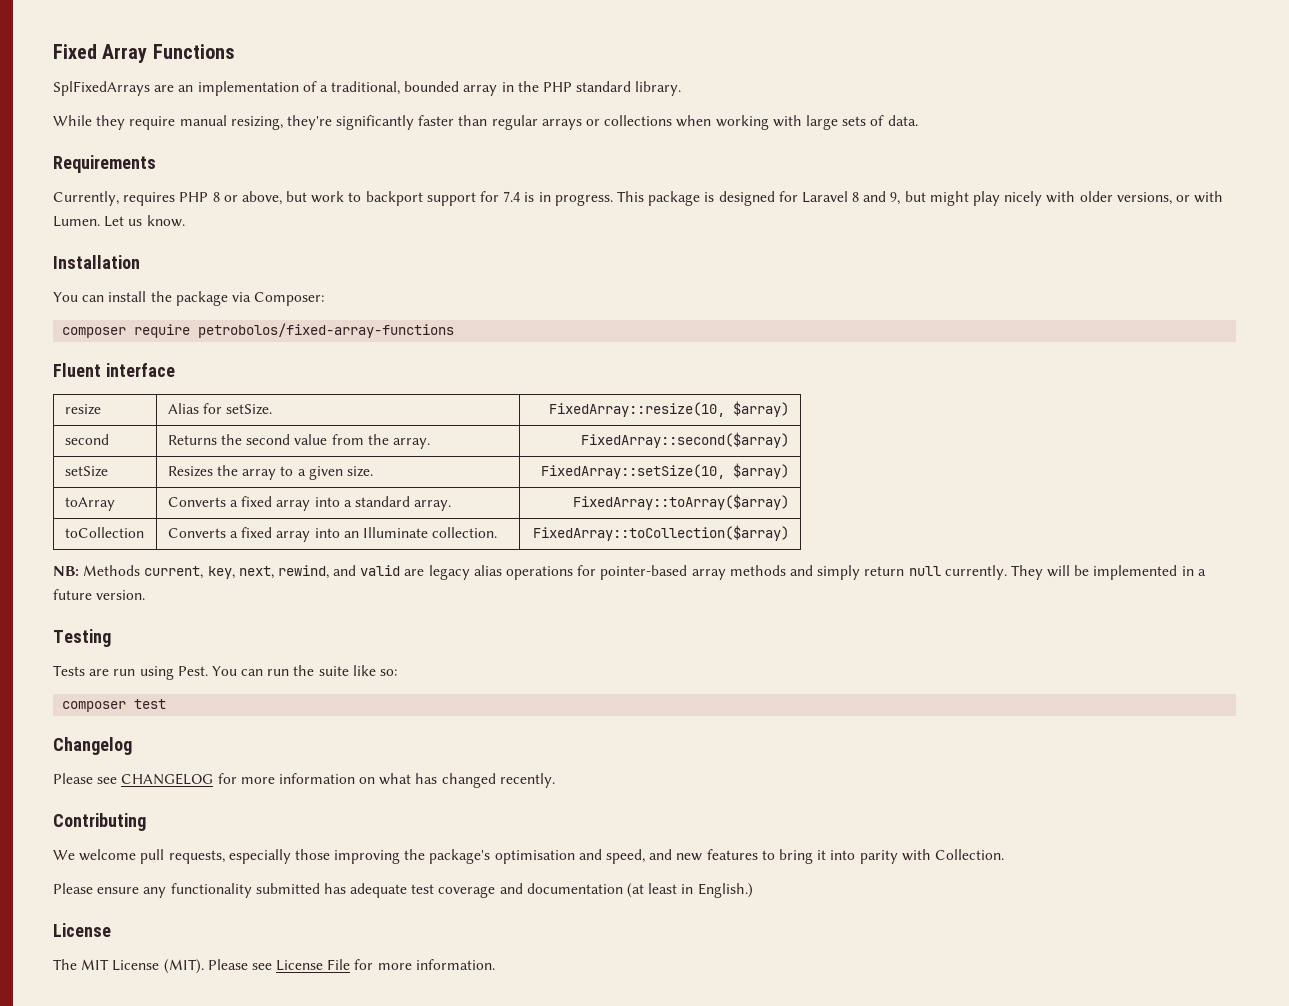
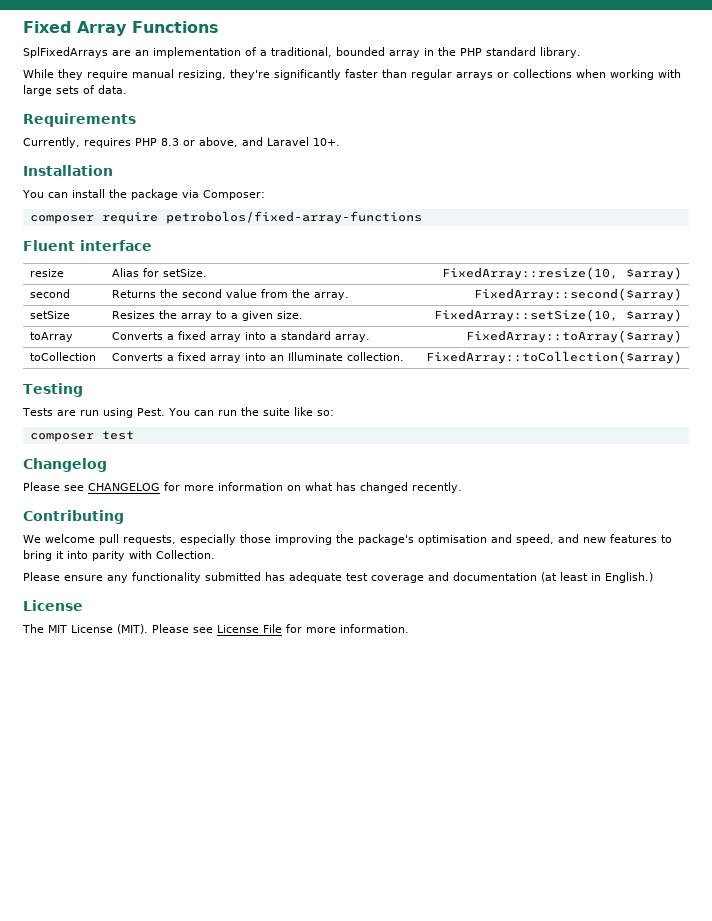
[212,192,220,202] 8 -> [161,138,179,146] 8.3
[286,191,1224,206] [53,215,185,227] but work to backport support for 7.4 is in progress. This package is designed for Laravel 8 and 9, but might play nicely with older versions, or with Lumen. Let us know. -> [242,137,340,146] and Laravel 10+.
[53,565,1206,580] [53,589,146,600] // NB: Methods current, key, next, rewind, and valid are legacy alias operations for pointer-based array methods and simply return null currently. They will be implemented in a future version. -> (682, 357) none

